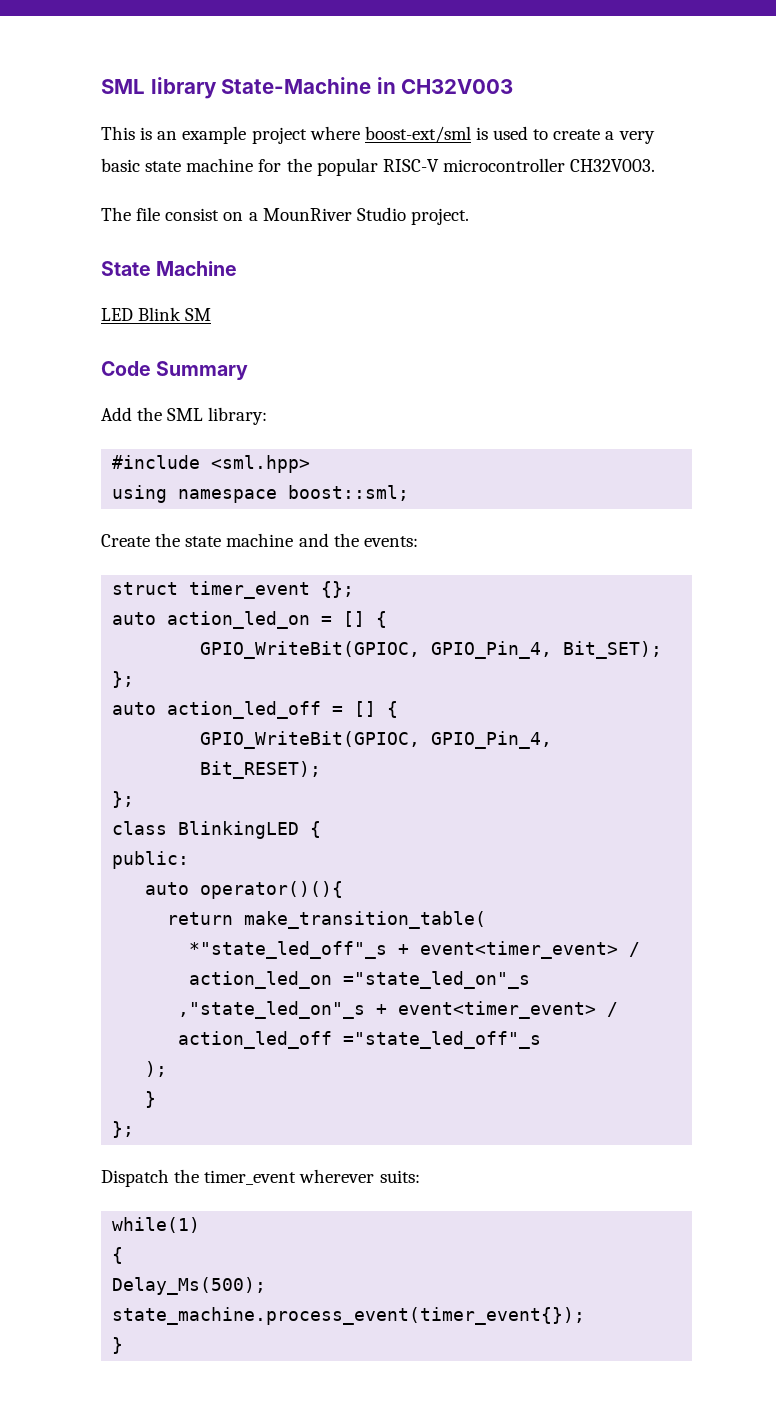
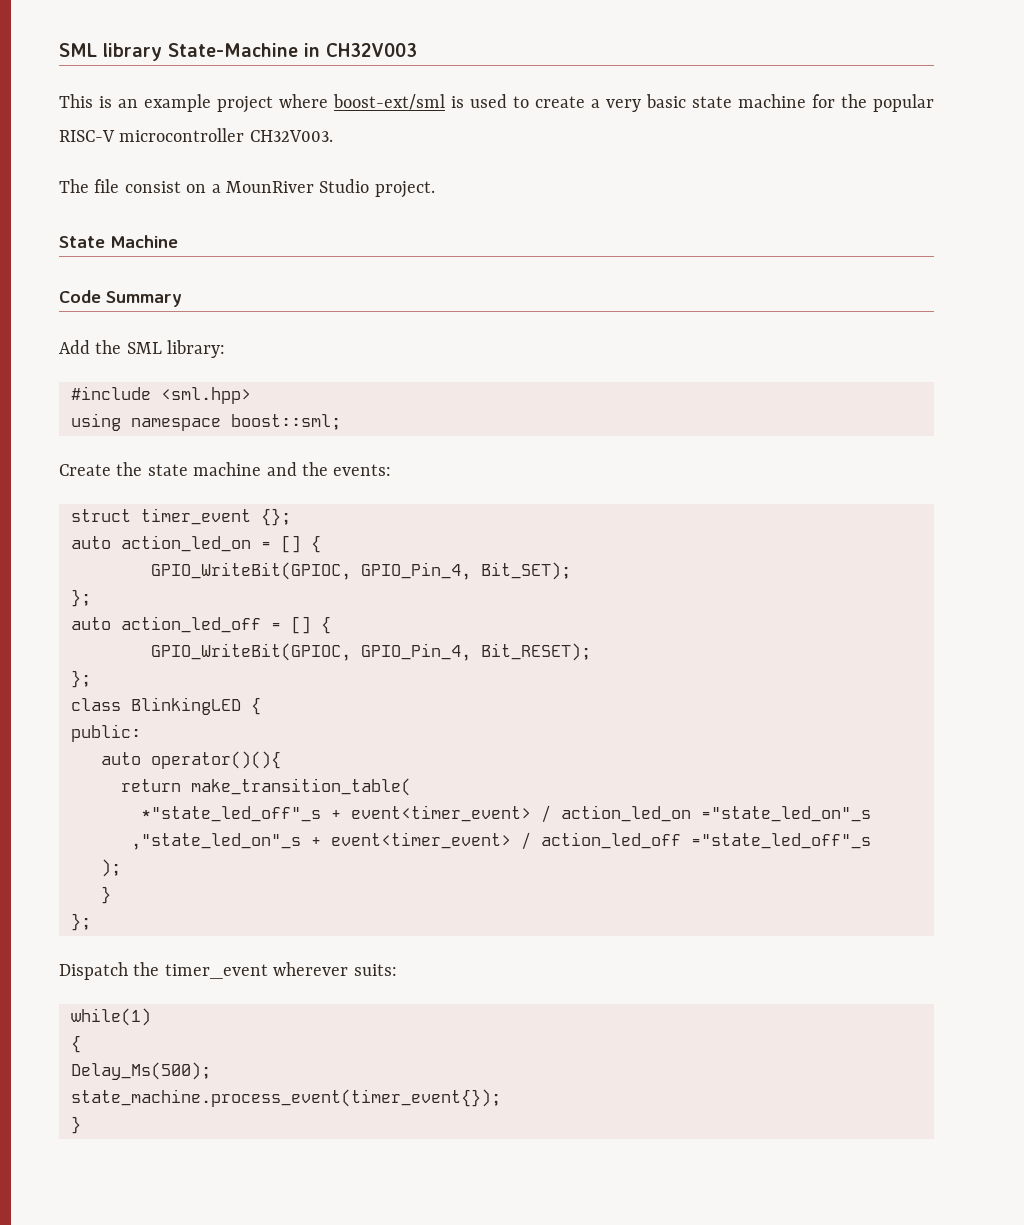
[101,307,212,321] // LED Blink SM -> (178, 241) none

